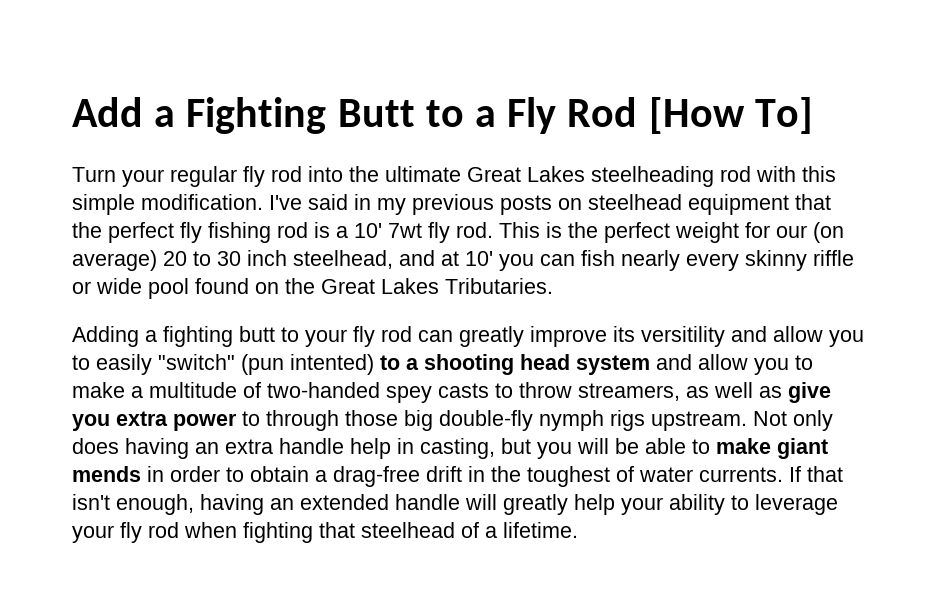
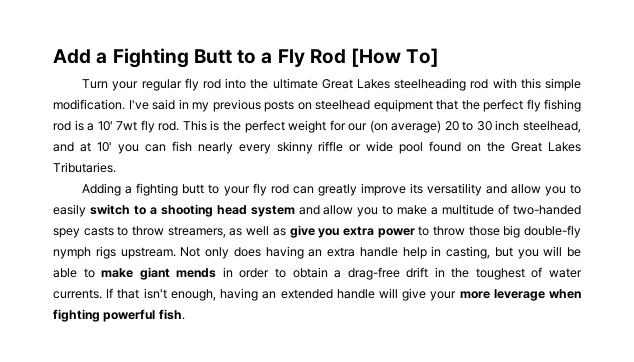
[641,326,725,347] versitility -> [426,183,482,196] versatility
[158,354,374,375] "switch" (pun intented) -> [89,204,130,215] switch
[266,410,339,431] through -> [432,226,465,236] throw
[503,494,838,515] [72,522,578,543] greatly help your ability to leverage your fly rod when fighting that steelhead of a lifetime. -> [402,288,581,301] [53,309,185,322] give your more leverage when fighting powerful fish.

